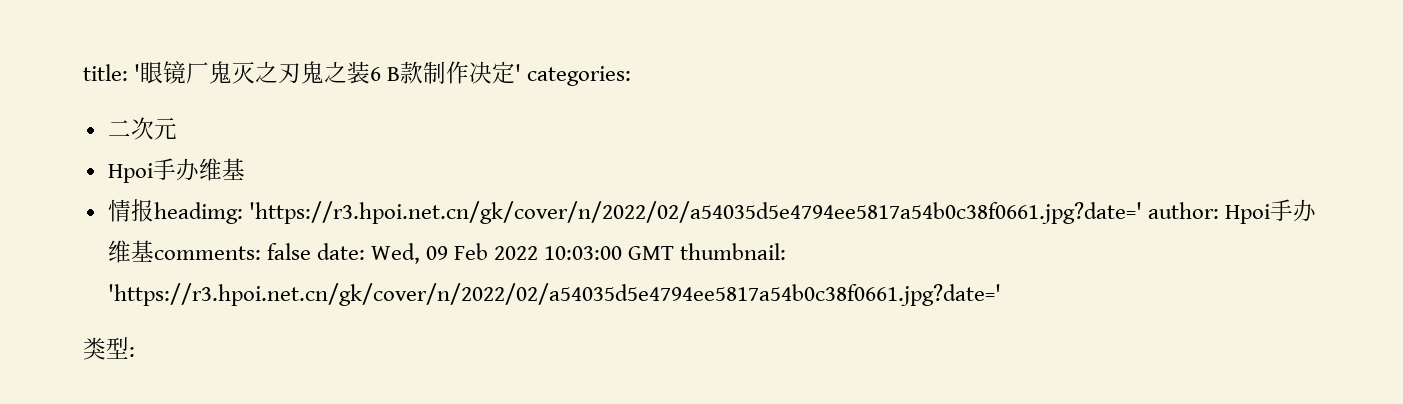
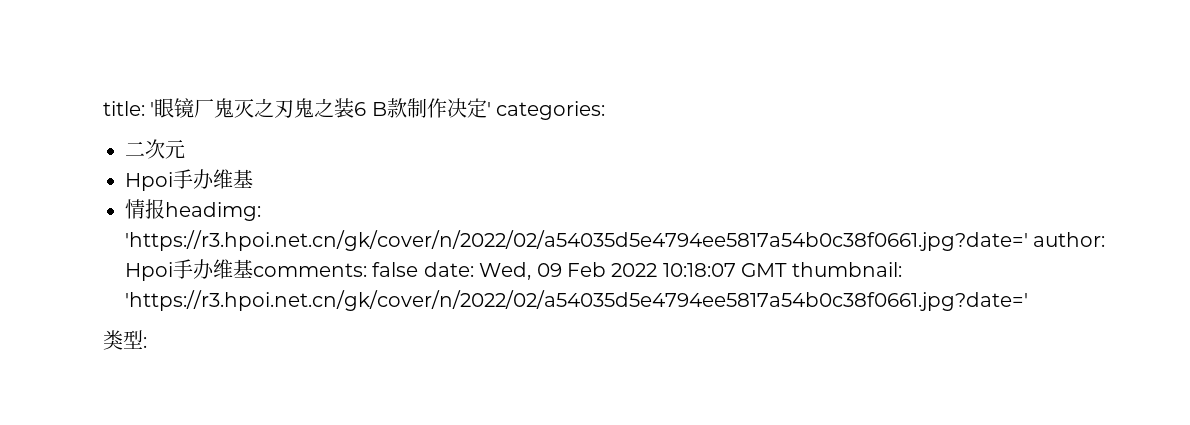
[544,246,623,260] 10:03:00 -> [662,263,736,277] 10:18:07

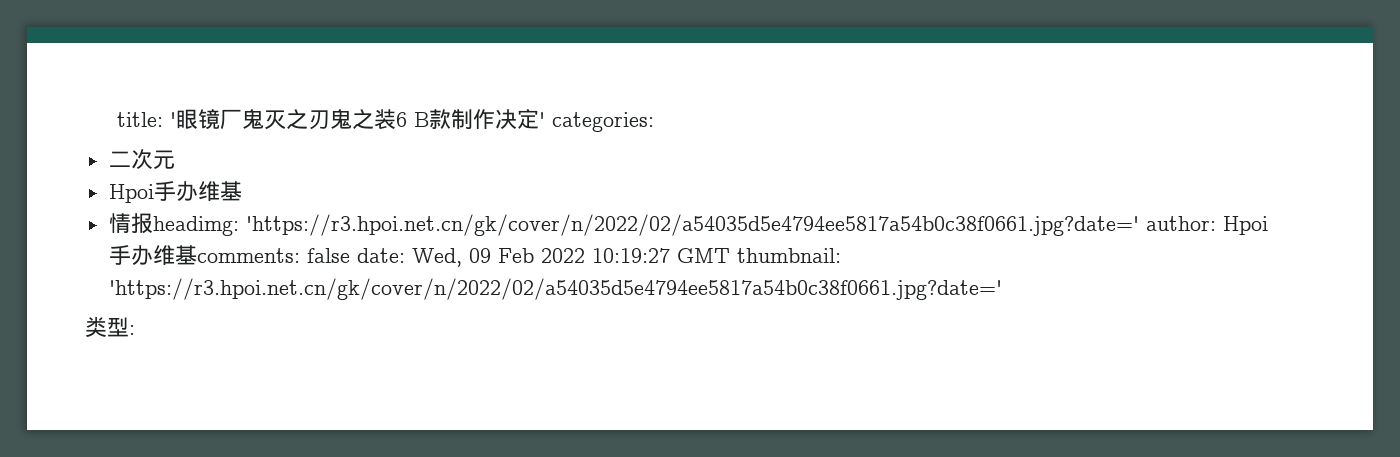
[662,263,736,277] 10:18:07 -> [591,248,670,263] 10:19:27

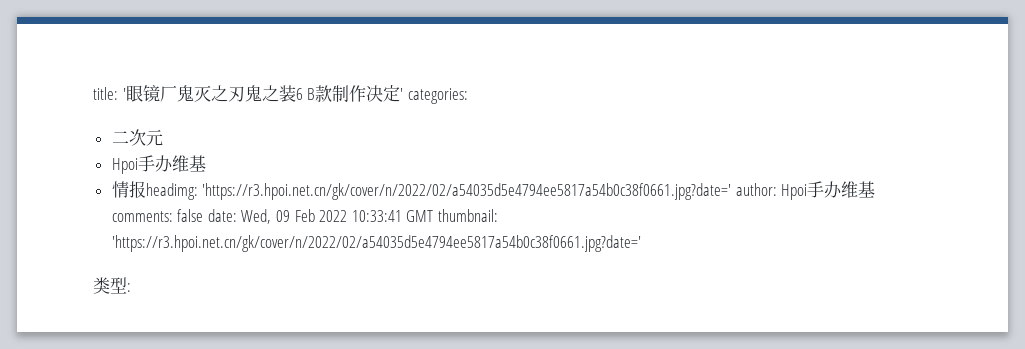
[591,248,670,263] 10:19:27 -> [351,210,402,222] 10:33:41

